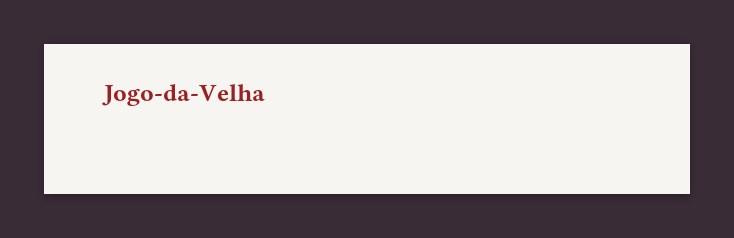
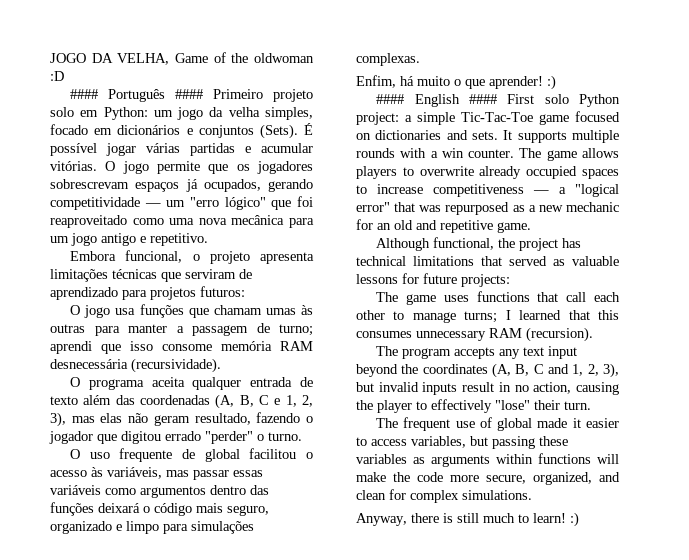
[102,84,265,106] Jogo-da-Velha -> [50,52,314,65] [50,71,64,81] [70,89,313,102] [50,107,313,120] [50,123,313,139] [50,143,313,156] [50,161,313,174] [50,179,313,192] [50,196,313,210] [50,215,314,228] [50,233,208,246] [70,250,314,264] [50,269,252,282] [50,286,245,300] [70,304,314,318] [50,323,313,336] [50,341,313,354] [50,358,221,373] [70,377,313,390] [50,394,314,409] [50,412,313,427] [49,431,302,444] [70,448,313,462] [50,467,263,480] [50,485,269,498] [50,502,269,516] [50,521,254,534] [356,53,420,66] [356,75,556,90] [376,94,620,107] [356,111,620,125] [356,130,619,143] [356,148,619,161] [356,166,619,179] [356,184,619,197] [356,202,619,215] [356,219,531,233] [376,237,582,251] [356,256,619,266] [356,273,510,287] [376,291,620,305] [356,310,619,323] [356,327,593,342] [376,346,578,359] [356,363,620,378] [356,382,619,395] [356,399,591,413] [376,417,619,431] [356,436,568,449] [356,453,619,467] [356,472,620,485] [356,489,532,503] [356,512,579,527] JOGO DA VELHA, Game of the oldwoman :D // #### Português #### Primeiro projeto solo em Python: um jogo da velha simples, focado em dicionários e conjuntos (Sets). É possível jogar várias partidas e acumular vitórias. O jogo permite que os jogadores sobrescrevam espaços já ocupados, gerando competitividade — um "erro lógico" que foi reaproveitado como uma nova mecânica para um jogo antigo e repetitivo. // Embora funcional, o projeto apresenta limitações técnicas que serviram de aprendizado para projetos futuros: // O jogo usa funções que chamam umas às outras para manter a passagem de turno; aprendi que isso consome memória RAM desnecessária (recursividade). // O programa aceita qualquer entrada de texto além das coordenadas (A, B, C e 1, 2, 3), mas elas não geram resultado, fazendo o jogador que digitou errado "perder" o turno. // O uso frequente de global facilitou o acesso às variáveis, mas passar essas variáveis como argumentos dentro das funções deixará o código mais seguro, organizado e limpo para simulações complexas. // Enfim, há muito o que aprender! :) // #### English #### First solo Python project: a simple Tic-Tac-Toe game focused on dictionaries and sets. It supports multiple rounds with a win counter. The game allows players to overwrite already occupied spaces to increase competitiveness — a "logical error" that was repurposed as a new mechanic for an old and repetitive game. // Although functional, the project has technical limitations that served as valuable lessons for future projects: // The game uses functions that call each other to manage turns; I learned that this consumes unnecessary RAM (recursion). // The program accepts any text input beyond the coordinates (A, B, C and 1, 2, 3), but invalid inputs result in no action, causing the player to effectively "lose" their turn. // The frequent use of global made it easier to access variables, but passing these variables as arguments within functions will make the code more secure, organized, and clean for complex simulations. // Anyway, there is still much to learn! :)

